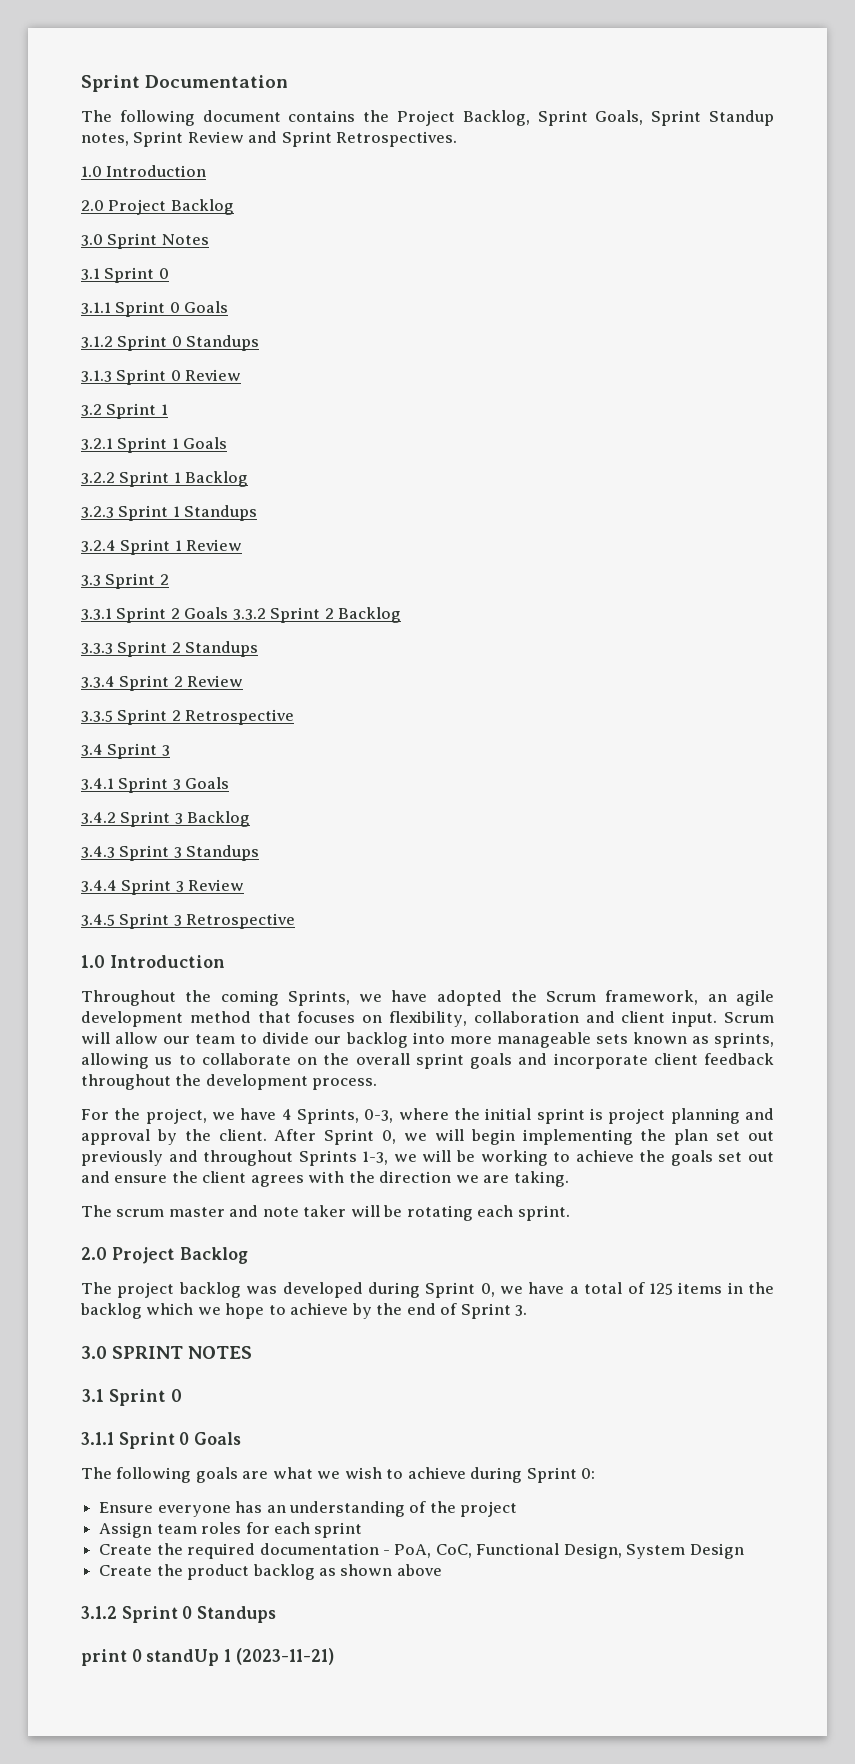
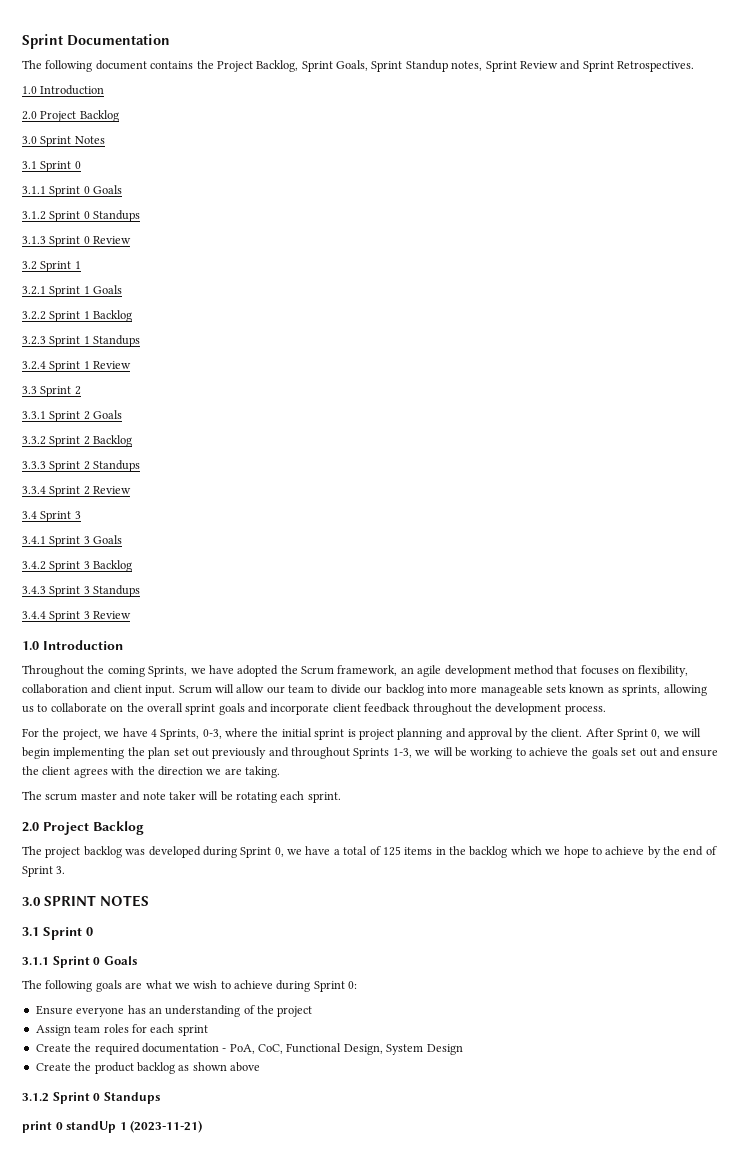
(229, 613) none -> (123, 414) //
[81,709,295,725] // 3.3.5 Sprint 2 Retrospective -> (132, 490) none
[81,913,296,929] // 3.4.5 Sprint 3 Retrospective -> (132, 615) none

